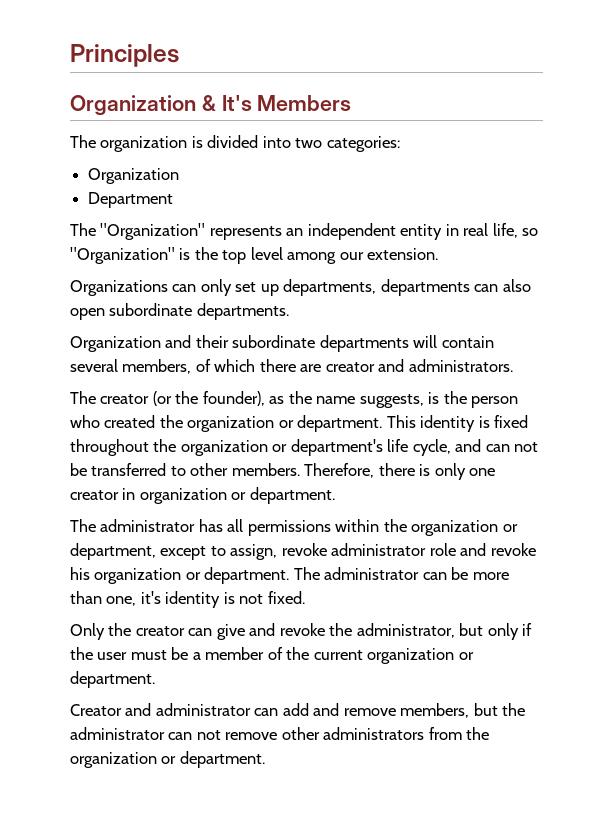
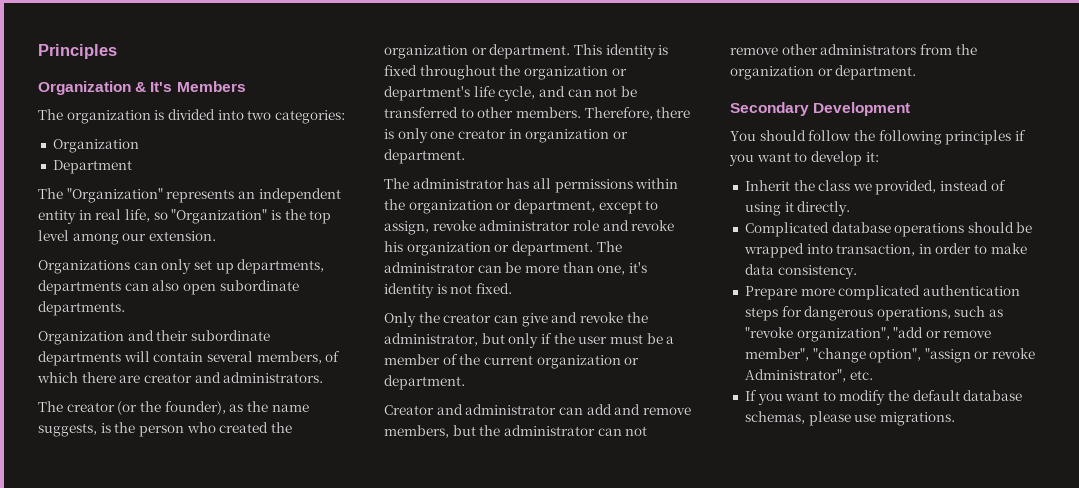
(265, 759) none -> [730,102,911,116] [730,130,1026,145] [729,151,879,166] [744,180,1006,195] [744,201,851,216] [744,222,1033,237] [743,243,1027,258] [744,264,857,279] [744,285,1020,300] [744,306,1004,321] [744,327,992,342] [744,348,1036,363] [744,369,873,382] [744,390,1023,405] [744,411,955,426] // Secondary Development // You should follow the following principles if you want to develop it: // Inherit the class we provided, instead of using it directly. // Complicated database operations should be wrapped into transaction, in order to make data consistency. // Prepare more complicated authentication steps for dangerous operations, such as "revoke organization", "add or remove member", "change option", "assign or revoke Administrator", etc. // If you want to modify the default database schemas, please use migrations.

